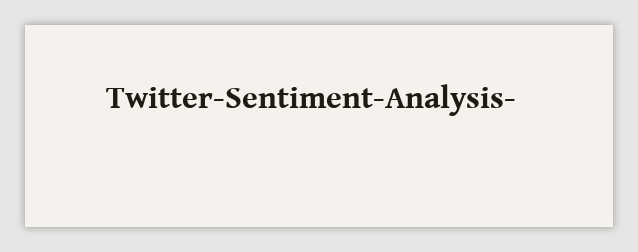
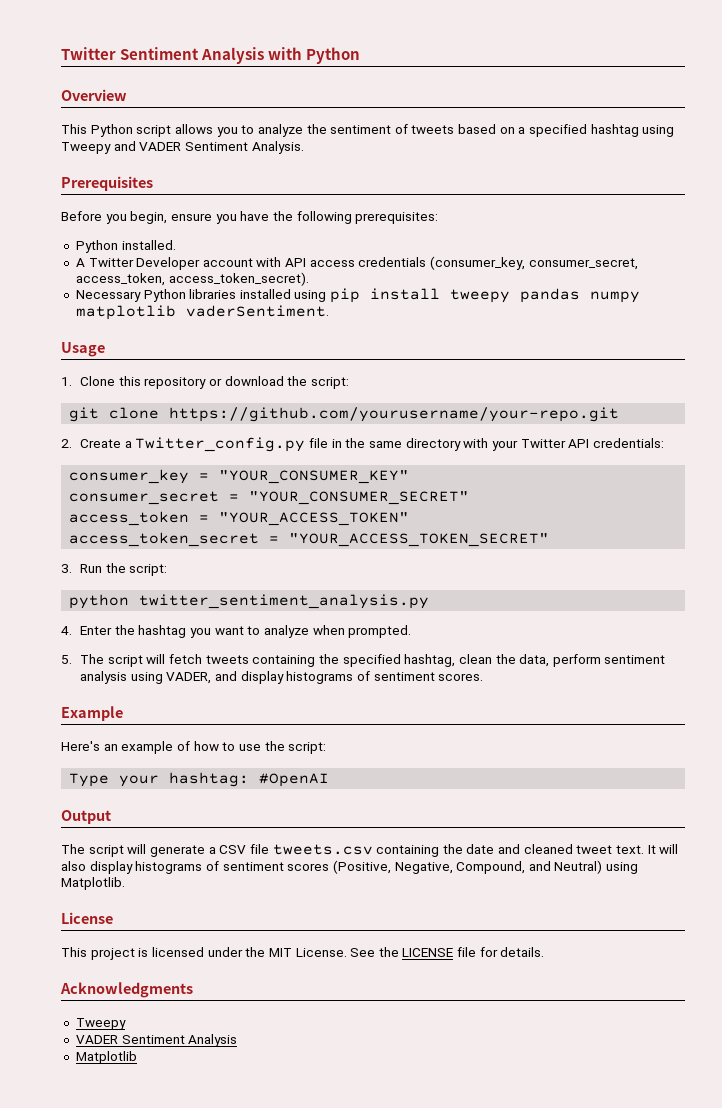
[106,84,516,116] Twitter-Sentiment-Analysis- -> [61,47,361,64] [61,89,127,101] [61,124,675,137] [61,141,304,154] [61,176,153,191] [61,211,439,224] [75,240,176,253] [75,256,638,270] [75,272,309,286] [75,288,641,303] [75,305,329,320] [61,342,105,357] [61,376,349,389] [69,407,620,422] [61,437,664,452] [69,469,410,484] [69,491,470,505] [69,511,410,526] [69,532,550,547] [61,563,168,576] [69,594,430,609] [61,625,412,638] [61,654,666,667] [80,671,484,684] [61,706,123,721] [61,741,327,754] [69,772,330,787] [61,810,111,824] [61,844,679,857] [61,860,639,874] [61,877,125,890] [61,912,113,924] [61,947,545,960] [60,982,193,998] [75,1018,126,1030] [75,1034,238,1047] [75,1051,137,1064] Twitter Sentiment Analysis with Python // Overview // This Python script allows you to analyze the sentiment of tweets based on a specified hashtag using Tweepy and VADER Sentiment Analysis. // Prerequisites // Before you begin, ensure you have the following prerequisites: // Python installed. // A Twitter Developer account with API access credentials (consumer_key, consumer_secret, access_token, access_token_secret). // Necessary Python libraries installed using pip install tweepy pandas numpy matplotlib vaderSentiment. // Usage // 1. Clone this repository or download the script: // git clone https://github.com/yourusername/your-repo.git // 2. Create a Twitter_config.py file in the same directory with your Twitter API credentials: // consumer_key = "YOUR_CONSUMER_KEY" // consumer_secret = "YOUR_CONSUMER_SECRET" // access_token = "YOUR_ACCESS_TOKEN" // access_token_secret = "YOUR_ACCESS_TOKEN_SECRET" // 3. Run the script: // python twitter_sentiment_analysis.py // 4. Enter the hashtag you want to analyze when prompted. // 5. The script will fetch tweets containing the specified hashtag, clean the data, perform sentiment analysis using VADER, and display histograms of sentiment scores. // Example // Here's an example of how to use the script: // Type your hashtag: #OpenAI // Output // The script will generate a CSV file tweets.csv containing the date and cleaned tweet text. It will also display histograms of sentiment scores (Positive, Negative, Compound, and Neutral) using Matplotlib. // License // This project is licensed under the MIT License. See the LICENSE file for details. // Acknowledgments // Tweepy // VADER Sentiment Analysis // Matplotlib

